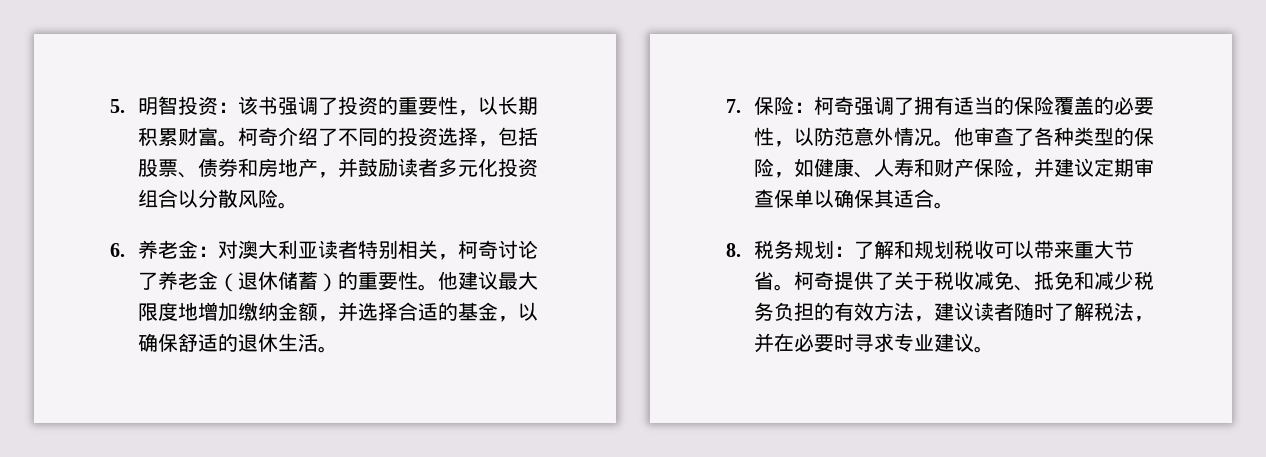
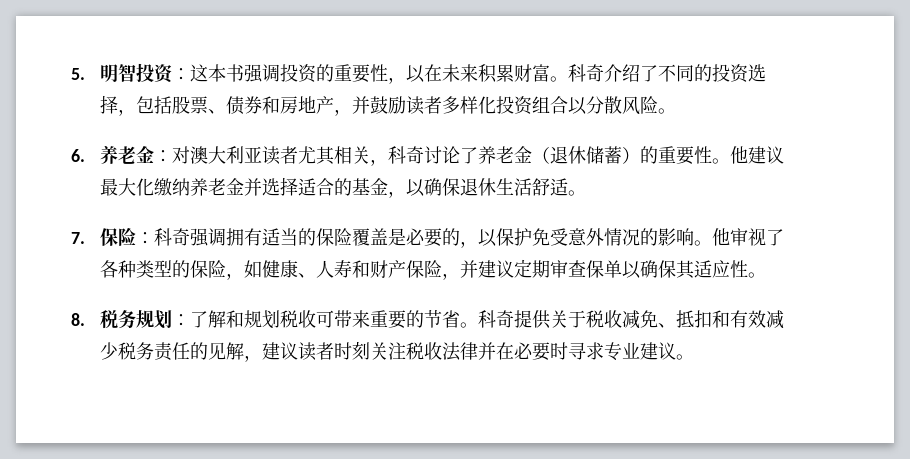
[237,96,338,115] 该书强调了 -> [190,64,281,83] 这本书强调
[497,96,538,115] 长期 -> [424,64,479,82] 在未来
[237,127,258,146] 柯 -> [568,64,587,82] 科
[457,160,478,177] 元 -> [460,96,479,114] 样
[357,240,478,260] 特别相关，柯 -> [298,146,407,166] 尤其相关，科
[137,302,438,322] 限度地增加缴纳金额，并选择合适 -> [136,177,335,196] 化缴纳养老金并选择适合
[177,333,238,352] 舒适的 -> (461, 187) none
(318, 342) none -> [532,178,569,196] 舒适
[813,96,914,115] 柯奇强调了 -> [154,228,227,247] 科奇强调
[1093,96,1154,115] [753,127,1014,147] 的必要性，以防范意外情况。他审查 -> [388,228,767,248] 是必要的，以保护免受意外情况的影响。他审视
[913,189,934,208] 合 -> [712,260,749,278] 应性
[1013,240,1134,259] [753,271,1154,291] [753,302,1154,322] 以带来重大节省。柯奇提供了关于税收减免、抵免和减少税务负担的有效方法，建议读者随时了解税法， -> [334,310,785,329] [100,341,479,362] 带来重要的节省。科奇提供关于税收减免、抵扣和有效减少税务责任的见解，建议读者时刻关注税收法律

